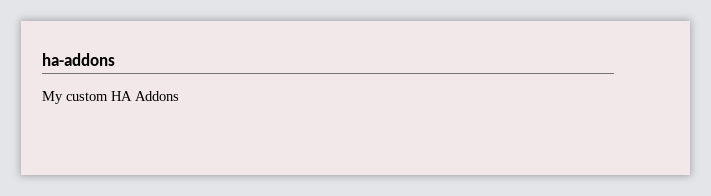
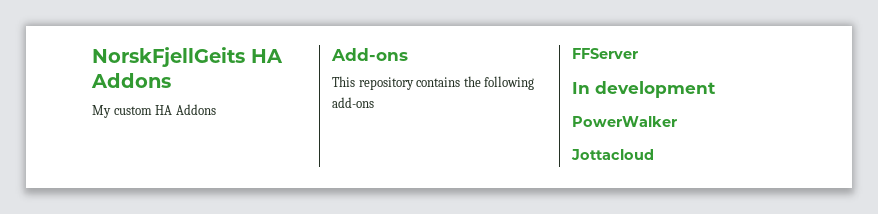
[42,53,115,66] ha-addons -> [92,47,283,67] [91,73,171,88] NorskFjellGeits HA Addons
(179, 96) none -> [331,48,408,61] [332,76,535,90] [332,97,374,108] [572,48,638,59] [572,81,716,98] [572,116,677,127] [571,149,654,160] // Add-ons // This repository contains the following add-ons // FFServer // In development // PowerWalker // Jottacloud

